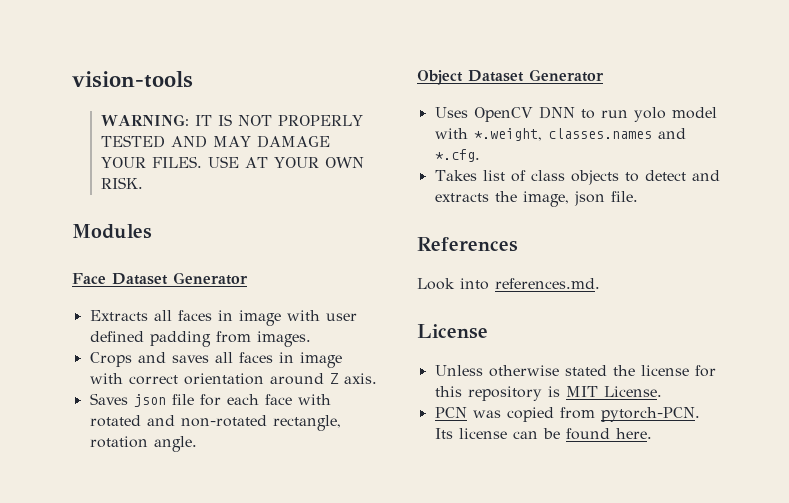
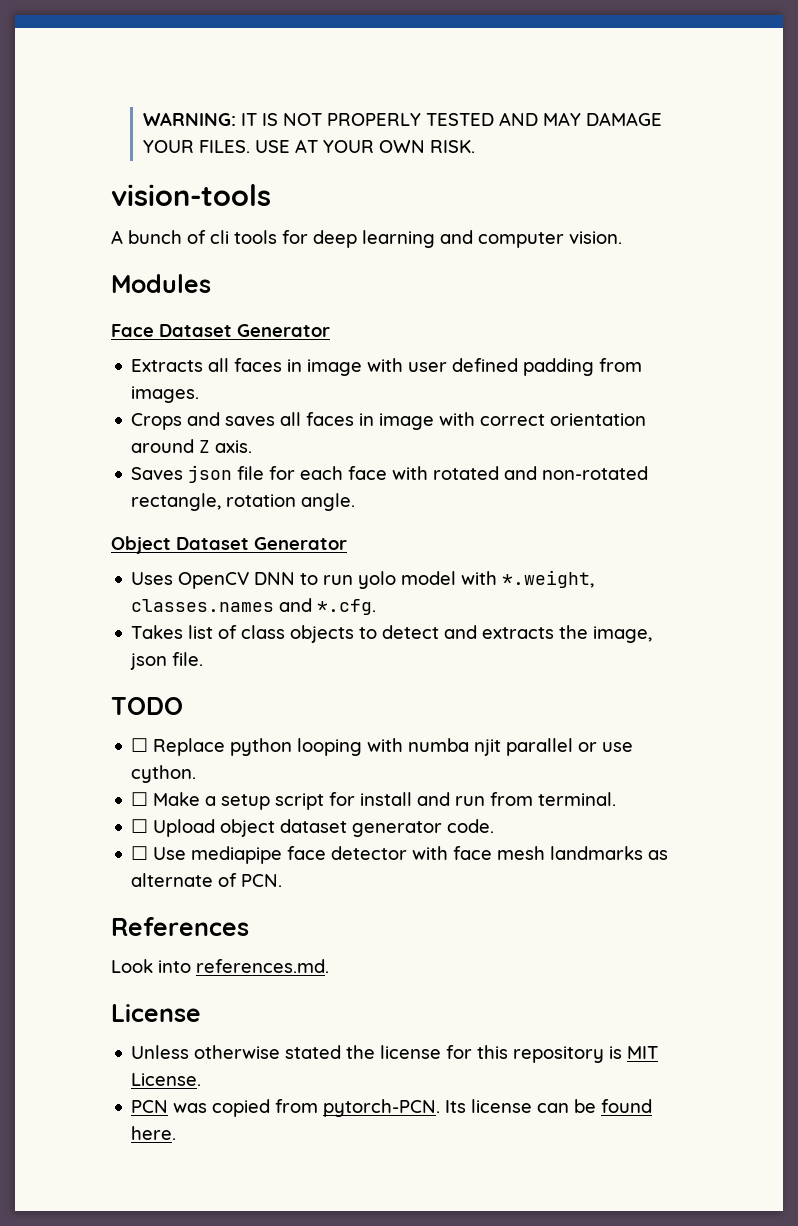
[72,71,193,88] vision-tools // -> (142, 119) none
(143, 183) none -> [111,184,271,206] [111,230,622,248] // vision-tools // A bunch of cli tools for deep learning and computer vision.
(638, 196) none -> [111,697,183,715] [131,738,634,756] [131,765,197,783] [131,792,617,810] [131,819,495,837] [131,846,669,864] [131,873,283,887] // TODO // ☐ Replace python looping with numba njit parallel or use cython. // ☐ Make a setup script for install and run from terminal. // ☐ Upload object dataset generator code. // ☐ Use mediapipe face detector with face mesh landmarks as alternate of PCN.

